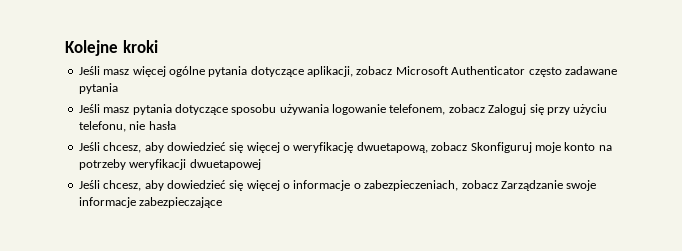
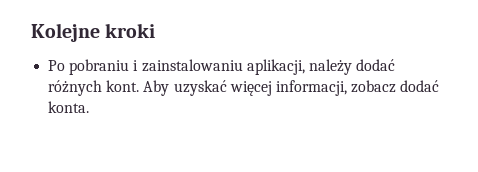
[78,66,617,77] [78,83,118,94] [78,104,608,115] [78,121,176,132] [78,142,612,153] [78,159,261,170] [78,180,597,191] [78,197,223,208] Jeśli masz więcej ogólne pytania dotyczące aplikacji, zobacz Microsoft Authenticator często zadawane pytania // Jeśli masz pytania dotyczące sposobu używania logowanie telefonem, zobacz Zaloguj się przy użyciu telefonu, nie hasła // Jeśli chcesz, aby dowiedzieć się więcej o weryfikację dwuetapową, zobacz Skonfiguruj moje konto na potrzeby weryfikacji dwuetapowej // Jeśli chcesz, aby dowiedzieć się więcej o informacje o zabezpieczeniach, zobacz Zarządzanie swoje informacje zabezpieczające -> [48,59,396,75] [48,80,440,96] [48,101,90,113] Po pobraniu i zainstalowaniu aplikacji, należy dodać różnych kont. Aby uzyskać więcej informacji, zobacz dodać konta.

